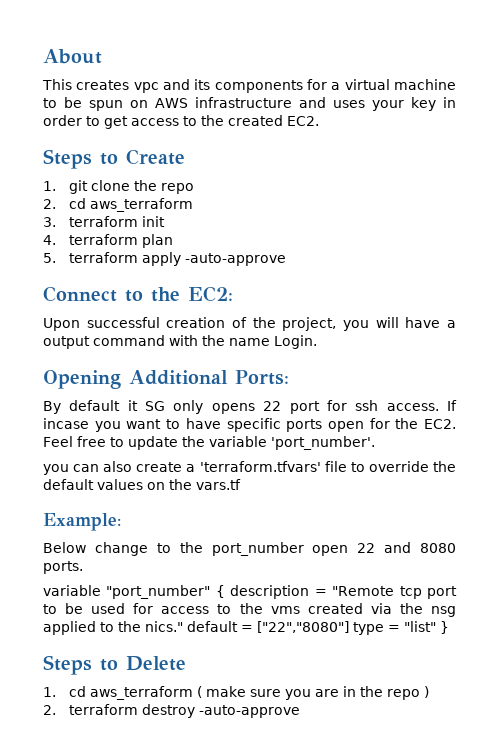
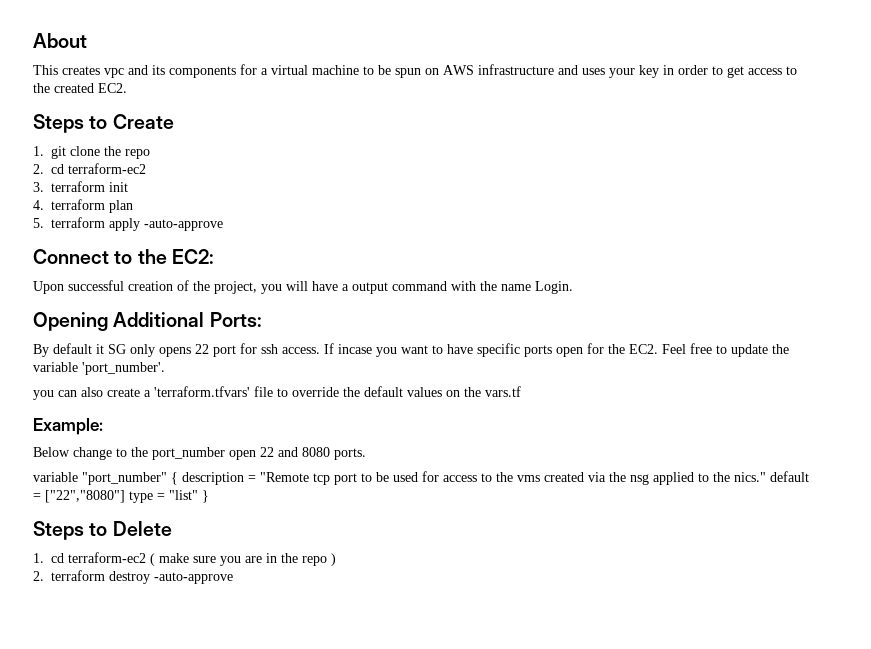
[90,198,194,212] aws_terraform -> [68,163,147,174] terraform-ec2
[90,686,194,700] aws_terraform -> [68,552,147,563] terraform-ec2

